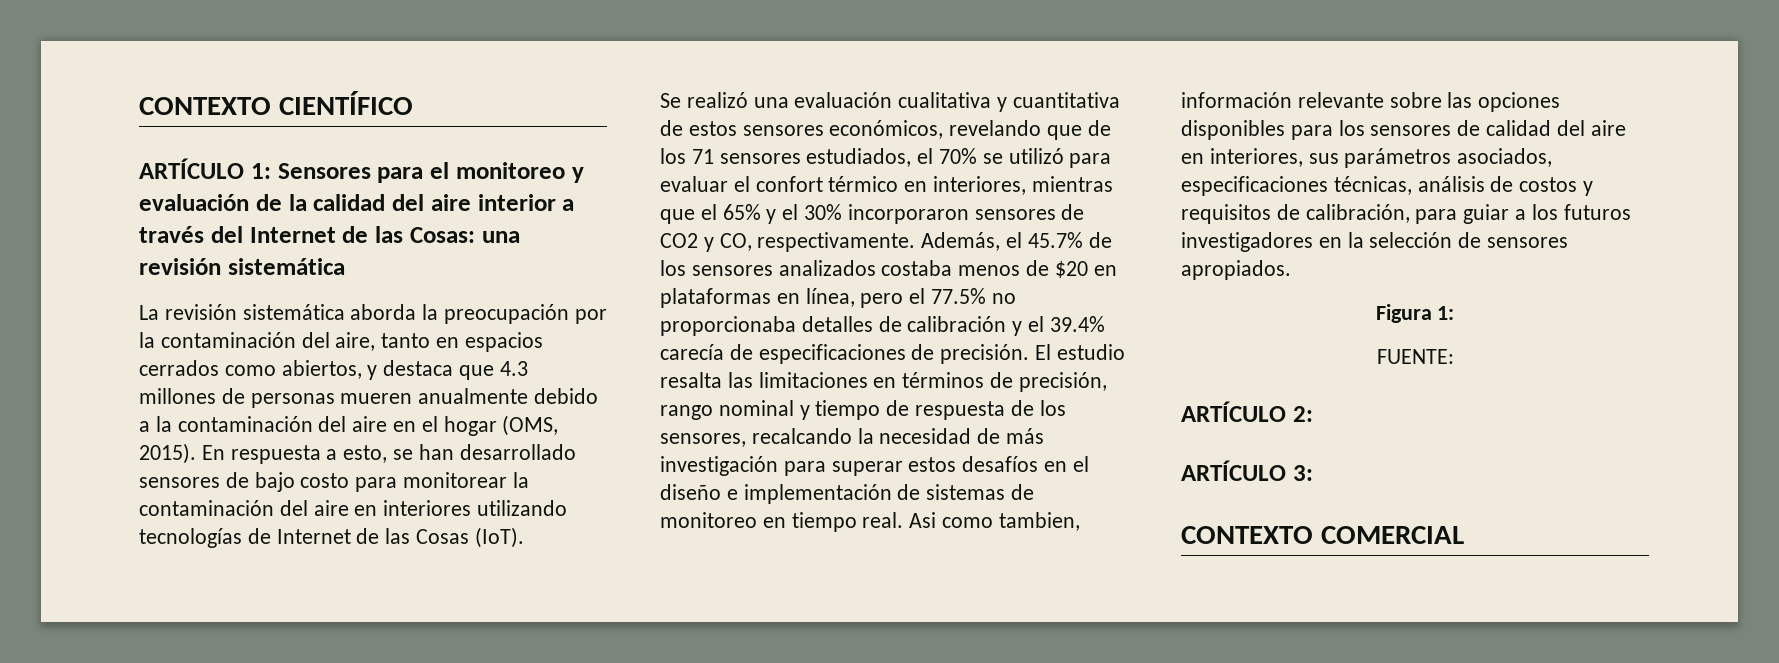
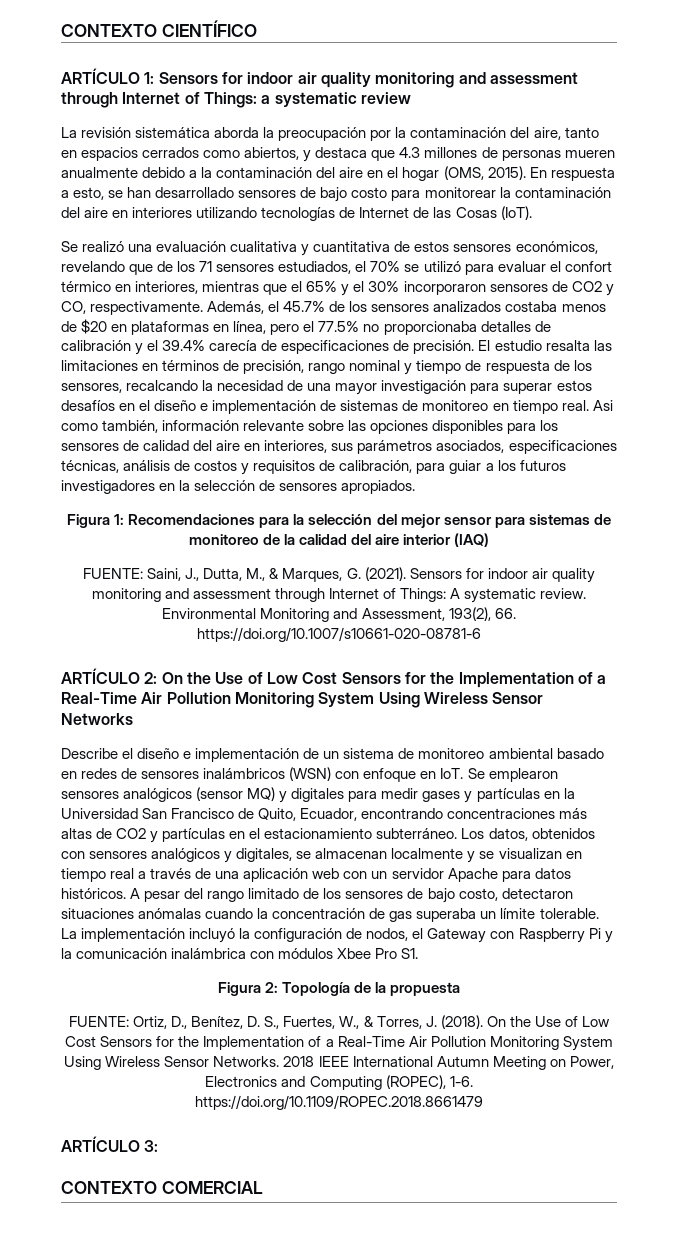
[277,162,584,183] [139,194,575,211] [139,226,520,243] [139,258,345,275] Sensores para el monitoreo y evaluación de la calidad del aire interior a través del Internet de las Cosas: una revisión sistemática -> [158,72,578,88] [61,92,411,108] Sensors for indoor air quality monitoring and assessment through Internet of Things: a systematic review
[1006,428,1045,444] más -> [307,383,378,395] una mayor
[998,512,1080,531] tambien, -> [102,420,159,433] también,
[1376,349,1454,364] [1181,401,1313,422] // FUENTE: // ARTÍCULO 2: -> [128,514,611,528] [188,533,490,547] [83,567,595,583] [91,588,587,603] [162,607,516,622] [197,627,481,642] [61,668,607,688] [61,692,544,708] [61,713,133,725] [61,748,604,762] [61,767,558,782] [61,787,575,803] [61,808,588,821] [61,828,595,843] [61,848,582,863] [61,868,571,882] [61,888,573,903] [61,908,599,922] [61,928,613,943] [61,948,419,959] [217,982,461,996] [69,1015,610,1029] [65,1036,613,1051] [64,1056,614,1070] [205,1075,473,1090] [195,1095,483,1110] Recomendaciones para la selección del mejor sensor para sistemas de monitoreo de la calidad del aire interior (IAQ) // FUENTE: Saini, J., Dutta, M., & Marques, G. (2021). Sensors for indoor air quality monitoring and assessment through Internet of Things: A systematic review. Environmental Monitoring and Assessment, 193(2), 66. https://doi.org/10.1007/s10661-020-08781-6 // ARTÍCULO 2: On the Use of Low Cost Sensors for the Implementation of a Real-Time Air Pollution Monitoring System Using Wireless Sensor Networks // Describe el diseño e implementación de un sistema de monitoreo ambiental basado en redes de sensores inalámbricos (WSN) con enfoque en IoT. Se emplearon sensores analógicos (sensor MQ) y digitales para medir gases y partículas en la Universidad San Francisco de Quito, Ecuador, encontrando concentraciones más altas de CO2 y partículas en el estacionamiento subterráneo. Los datos, obtenidos con sensores analógicos y digitales, se almacenan localmente y se visualizan en tiempo real a través de una aplicación web con un servidor Apache para datos históricos. A pesar del rango limitado de los sensores de bajo costo, detectaron situaciones anómalas cuando la concentración de gas superaba un límite tolerable. La implementación incluyó la configuración de nodos, el Gateway con Raspberry Pi y la comunicación inalámbrica con módulos Xbee Pro S1. // Figura 2: Topología de la propuesta // FUENTE: Ortiz, D., Benítez, D. S., Fuertes, W., & Torres, J. (2018). On the Use of Low Cost Sensors for the Implementation of a Real-Time Air Pollution Monitoring System Using Wireless Sensor Networks. 2018 IEEE International Autumn Meeting on Power, Electronics and Computing (ROPEC), 1-6. https://doi.org/10.1109/ROPEC.2018.8661479

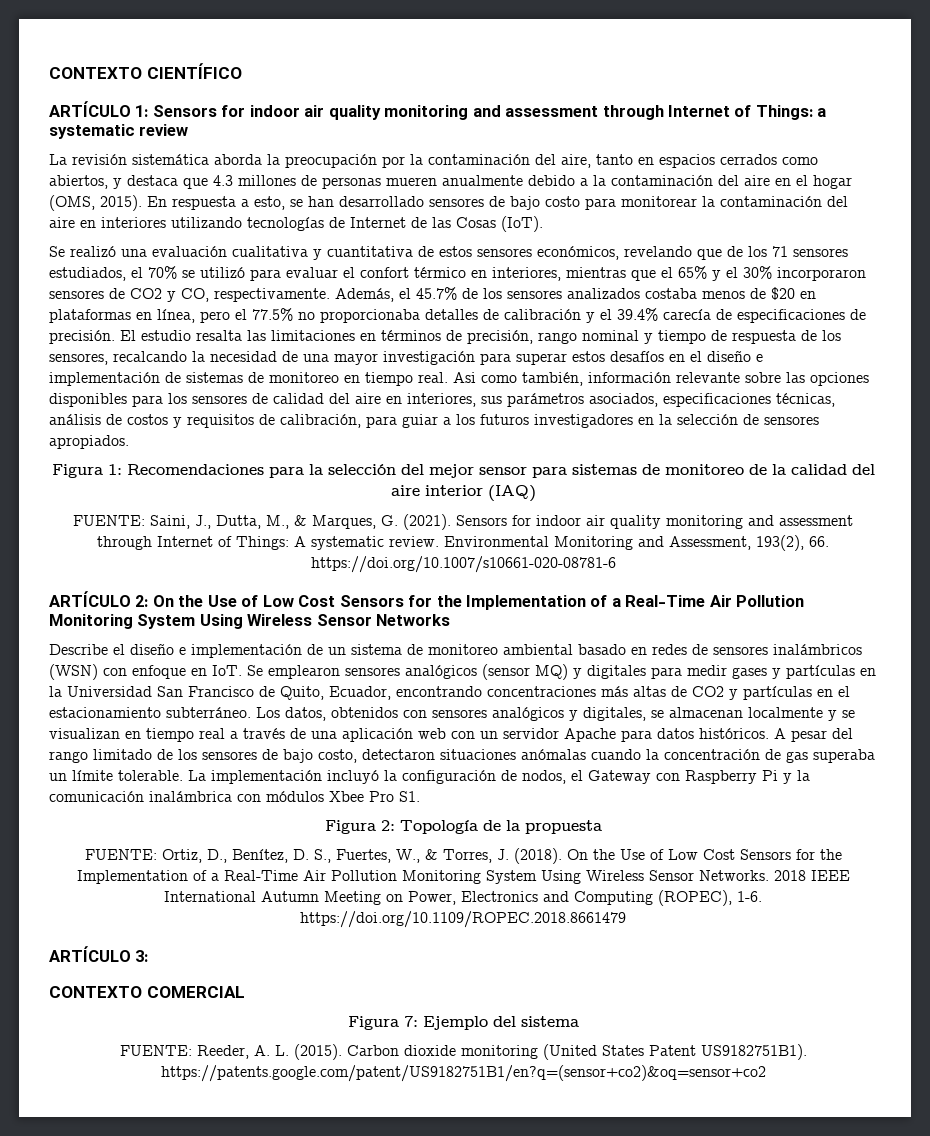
(263, 1187) none -> [347,1016,579,1030] [119,1044,807,1060] [160,1065,766,1082] // Figura 7: Ejemplo del sistema // FUENTE: Reeder, A. L. (2015). Carbon dioxide monitoring (United States Patent US9182751B1). https://patents.google.com/patent/US9182751B1/en?q=(sensor+co2)&oq=sensor+co2

